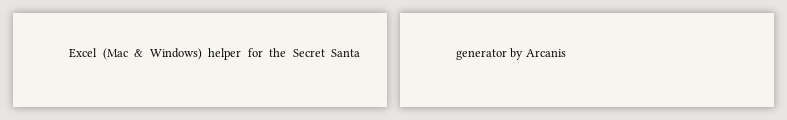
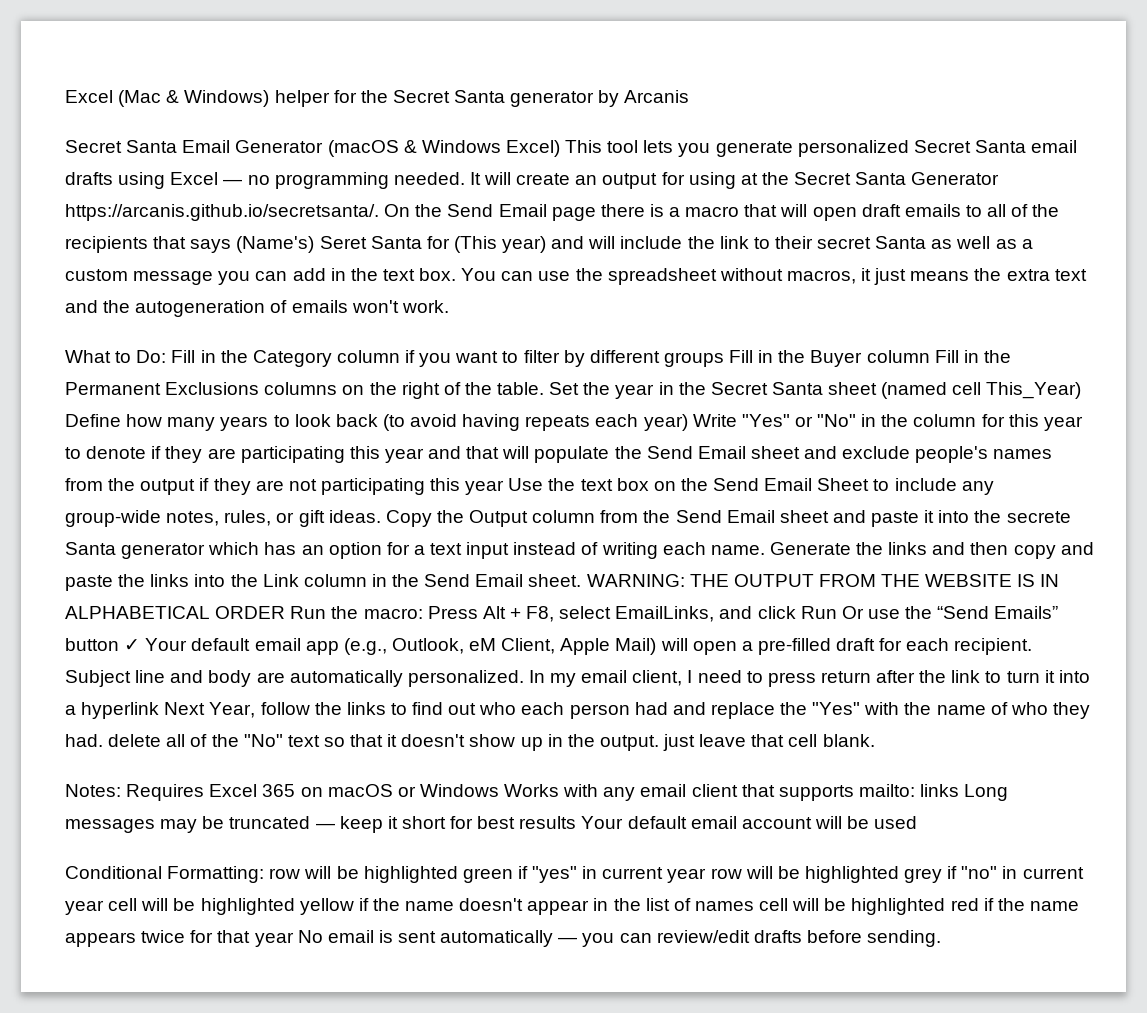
(566, 53) none -> [65,140,1078,157] [65,172,1000,189] [65,204,1060,221] [65,236,1033,253] [65,268,1087,285] [65,300,449,317] [65,350,1011,367] [65,382,1082,399] [65,414,1083,431] [65,446,1053,463] [65,478,994,495] [65,510,1071,527] [65,542,1094,559] [65,574,1060,591] [65,606,1059,622] [65,638,1033,655] [65,670,1090,687] [65,702,1090,719] [65,734,875,751] [65,784,1009,801] [65,816,918,833] [65,866,1084,883] [65,898,1079,915] [65,930,942,947] // Secret Santa Email Generator (macOS & Windows Excel) This tool lets you generate personalized Secret Santa email drafts using Excel — no programming needed. It will create an output for using at the Secret Santa Generator https://arcanis.github.io/secretsanta/. On the Send Email page there is a macro that will open draft emails to all of the recipients that says (Name's) Seret Santa for (This year) and will include the link to their secret Santa as well as a custom message you can add in the text box. You can use the spreadsheet without macros, it just means the extra text and the autogeneration of emails won't work. // What to Do: Fill in the Category column if you want to filter by different groups Fill in the Buyer column Fill in the Permanent Exclusions columns on the right of the table. Set the year in the Secret Santa sheet (named cell This_Year) Define how many years to look back (to avoid having repeats each year) Write "Yes" or "No" in the column for this year to denote if they are participating this year and that will populate the Send Email sheet and exclude people's names from the output if they are not participating this year Use the text box on the Send Email Sheet to include any group-wide notes, rules, or gift ideas. Copy the Output column from the Send Email sheet and paste it into the secrete Santa generator which has an option for a text input instead of writing each name. Generate the links and then copy and paste the links into the Link column in the Send Email sheet. WARNING: THE OUTPUT FROM THE WEBSITE IS IN ALPHABETICAL ORDER Run the macro: Press Alt + F8, select EmailLinks, and click Run Or use the “Send Emails” button ✓ Your default email app (e.g., Outlook, eM Client, Apple Mail) will open a pre-filled draft for each recipient. Subject line and body are automatically personalized. In my email client, I need to press return after the link to turn it into a hyperlink Next Year, follow the links to find out who each person had and replace the "Yes" with the name of who they had. delete all of the "No" text so that it doesn't show up in the output. just leave that cell blank. // Notes: Requires Excel 365 on macOS or Windows Works with any email client that supports mailto: links Long messages may be truncated — keep it short for best results Your default email account will be used // Conditional Formatting: row will be highlighted green if "yes" in current year row will be highlighted grey if "no" in current year cell will be highlighted yellow if the name doesn't appear in the list of names cell will be highlighted red if the name appears twice for that year No email is sent automatically — you can review/edit drafts before sending.

